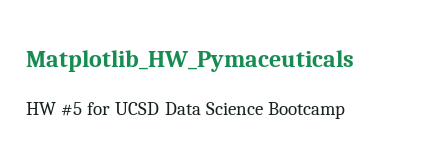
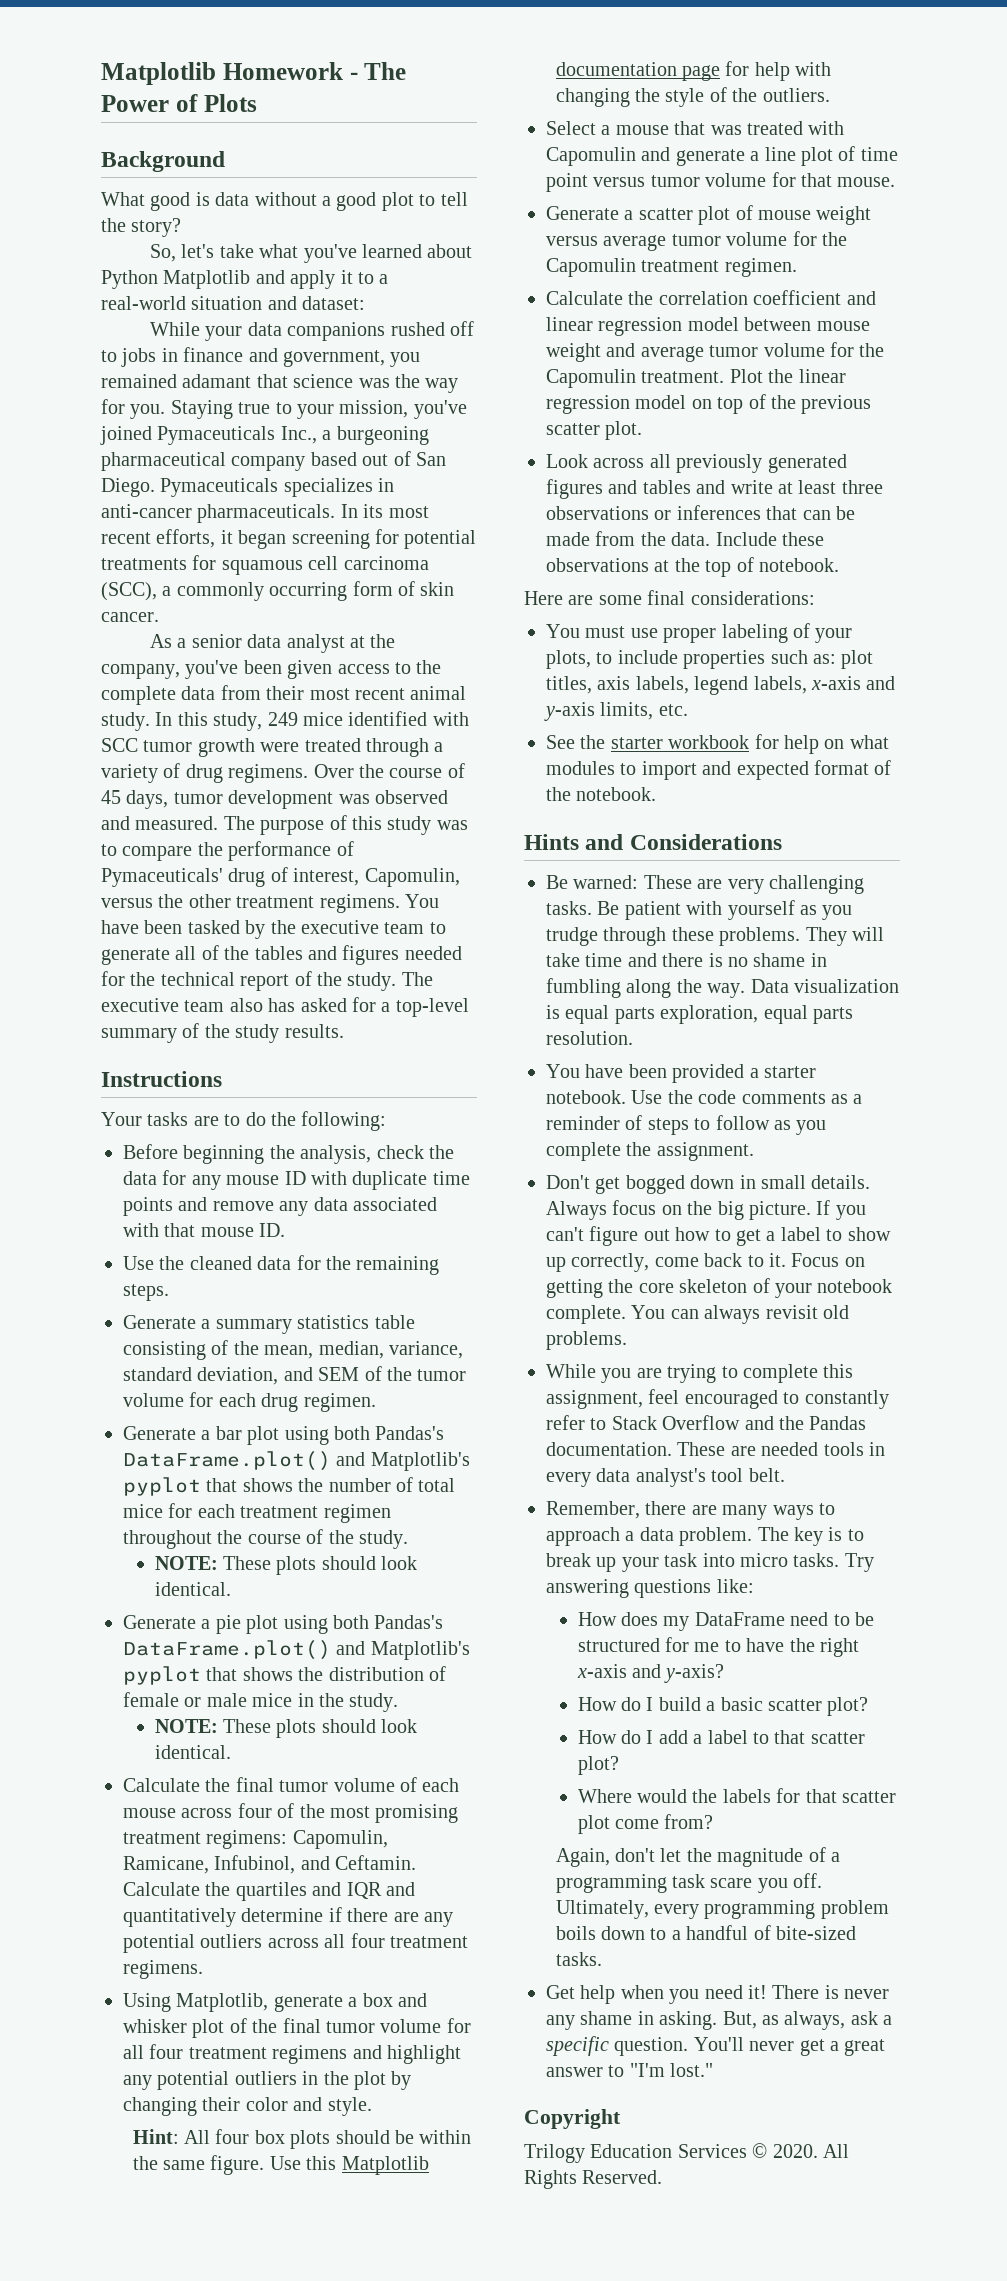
[26,50,354,72] [26,102,345,119] Matplotlib_HW_Pymaceuticals // HW #5 for UCSD Data Science Bootcamp -> [101,62,407,85] [101,94,257,112] [101,151,225,172] [101,192,468,211] [101,218,182,237] [150,244,473,263] [101,270,389,289] [101,296,366,310] [150,321,475,341] [101,347,421,367] [101,374,459,393] [101,399,467,419] [100,426,429,445] [101,451,446,471] [101,478,395,497] [101,504,429,523] [101,529,477,549] [101,555,429,575] [101,581,455,601] [101,612,159,622] [150,634,396,653] [101,660,442,679] [101,685,467,705] [101,711,469,731] [101,738,444,757] [101,763,465,783] [101,790,448,809] [101,815,468,835] [101,841,354,861] [101,867,460,887] [101,894,439,913] [101,920,446,939] [101,945,462,965] [101,971,433,991] [101,997,469,1017] [101,1023,344,1043] [101,1071,222,1087] [101,1111,387,1131] [123,1144,454,1164] [123,1170,470,1190] [123,1197,437,1216] [123,1223,286,1237] [123,1255,440,1275] [123,1284,169,1301] [123,1315,415,1334] [123,1340,463,1360] [123,1366,467,1385] [123,1392,376,1412] [123,1426,445,1445] [123,1451,470,1471] [123,1477,456,1496] [123,1503,391,1523] [123,1529,408,1549] [154,1556,418,1575] [154,1582,231,1596] [123,1615,444,1634] [123,1640,470,1660] [123,1666,446,1685] [123,1692,399,1712] [154,1719,418,1738] [154,1745,231,1759] [123,1777,460,1792] [123,1803,459,1823] [123,1830,388,1849] [123,1855,417,1874] [123,1882,415,1901] [123,1907,453,1927] [123,1933,468,1953] [123,1960,203,1979] [123,1993,427,2012] [123,2018,471,2038] [123,2044,461,2064] [123,2071,412,2090] [123,2097,372,2116] [132,2129,472,2149] [132,2155,429,2175] [555,61,832,81] [555,87,830,107] [546,121,845,135] [546,146,898,166] [546,172,896,192] [546,205,872,225] [546,231,847,251] [546,258,797,277] [546,290,876,305] [546,317,870,336] [546,342,885,362] [546,369,846,388] [546,394,872,414] [546,421,643,440] [546,454,847,473] [546,479,883,499] [546,505,855,520] [546,531,824,546] [546,557,839,577] [524,590,815,605] [546,623,853,643] [546,650,874,669] [546,676,896,695] [544,702,688,721] [546,734,889,754] [546,760,892,780] [546,787,657,801] [524,834,782,850] [546,875,864,894] [546,900,853,920] [546,927,884,946] [546,953,827,967] [546,978,899,998] [546,1005,853,1024] [546,1031,633,1045] [546,1064,816,1083] [546,1090,863,1104] [546,1115,827,1135] [546,1142,754,1161] [546,1175,871,1194] [546,1200,866,1220] [546,1226,891,1246] [546,1253,865,1272] [546,1278,893,1298] [546,1305,849,1324] [546,1331,627,1350] [546,1364,854,1383] [546,1389,889,1409] [546,1415,867,1430] [546,1442,885,1456] [546,1468,785,1487] [546,1501,835,1520] [546,1527,864,1546] [546,1553,874,1572] [546,1579,754,1598] [577,1612,875,1631] [577,1637,860,1657] [576,1664,725,1683] [577,1697,869,1716] [577,1730,865,1744] [577,1756,619,1775] [577,1788,897,1803] [577,1814,714,1834] [555,1847,841,1867] [555,1873,823,1893] [555,1900,889,1919] [555,1925,857,1940] [555,1952,602,1966] [546,1985,890,2004] [546,2011,893,2030] [546,2036,886,2056] [546,2063,714,2077] [524,2109,621,2129] [524,2143,849,2163] [524,2170,663,2189] Matplotlib Homework - The Power of Plots // Background // What good is data without a good plot to tell the story? // So, let's take what you've learned about Python Matplotlib and apply it to a real-world situation and dataset: // While your data companions rushed off to jobs in finance and government, you remained adamant that science was the way for you. Staying true to your mission, you've joined Pymaceuticals Inc., a burgeoning pharmaceutical company based out of San Diego. Pymaceuticals specializes in anti-cancer pharmaceuticals. In its most recent efforts, it began screening for potential treatments for squamous cell carcinoma (SCC), a commonly occurring form of skin cancer. // As a senior data analyst at the company, you've been given access to the complete data from their most recent animal study. In this study, 249 mice identified with SCC tumor growth were treated through a variety of drug regimens. Over the course of 45 days, tumor development was observed and measured. The purpose of this study was to compare the performance of Pymaceuticals' drug of interest, Capomulin, versus the other treatment regimens. You have been tasked by the executive team to generate all of the tables and figures needed for the technical report of the study. The executive team also has asked for a top-level summary of the study results. // Instructions // Your tasks are to do the following: // Before beginning the analysis, check the data for any mouse ID with duplicate time points and remove any data associated with that mouse ID. // Use the cleaned data for the remaining steps. // Generate a summary statistics table consisting of the mean, median, variance, standard deviation, and SEM of the tumor volume for each drug regimen. // Generate a bar plot using both Pandas's DataFrame.plot() and Matplotlib's pyplot that shows the number of total mice for each treatment regimen throughout the course of the study. // NOTE: These plots should look identical. // Generate a pie plot using both Pandas's DataFrame.plot() and Matplotlib's pyplot that shows the distribution of female or male mice in the study. // NOTE: These plots should look identical. // Calculate the final tumor volume of each mouse across four of the most promising treatment regimens: Capomulin, Ramicane, Infubinol, and Ceftamin. Calculate the quartiles and IQR and quantitatively determine if there are any potential outliers across all four treatment regimens. // Using Matplotlib, generate a box and whisker plot of the final tumor volume for all four treatment regimens and highlight any potential outliers in the plot by changing their color and style. // Hint: All four box plots should be within the same figure. Use this Matplotlib documentation page for help with changing the style of the outliers. // Select a mouse that was treated with Capomulin and generate a line plot of time point versus tumor volume for that mouse. // Generate a scatter plot of mouse weight versus average tumor volume for the Capomulin treatment regimen. // Calculate the correlation coefficient and linear regression model between mouse weight and average tumor volume for the Capomulin treatment. Plot the linear regression model on top of the previous scatter plot. // Look across all previously generated figures and tables and write at least three observations or inferences that can be made from the data. Include these observations at the top of notebook. // Here are some final considerations: // You must use proper labeling of your plots, to include properties such as: plot titles, axis labels, legend labels, x-axis and y-axis limits, etc. // See the starter workbook for help on what modules to import and expected format of the notebook. // Hints and Considerations // Be warned: These are very challenging tasks. Be patient with yourself as you trudge through these problems. They will take time and there is no shame in fumbling along the way. Data visualization is equal parts exploration, equal parts resolution. // You have been provided a starter notebook. Use the code comments as a reminder of steps to follow as you complete the assignment. // Don't get bogged down in small details. Always focus on the big picture. If you can't figure out how to get a label to show up correctly, come back to it. Focus on getting the core skeleton of your notebook complete. You can always revisit old problems. // While you are trying to complete this assignment, feel encouraged to constantly refer to Stack Overflow and the Pandas documentation. These are needed tools in every data analyst's tool belt. // Remember, there are many ways to approach a data problem. The key is to break up your task into micro tasks. Try answering questions like: // How does my DataFrame need to be structured for me to have the right x-axis and y-axis? // How do I build a basic scatter plot? // How do I add a label to that scatter plot? // Where would the labels for that scatter plot come from? // Again, don't let the magnitude of a programming task scare you off. Ultimately, every programming problem boils down to a handful of bite-sized tasks. // Get help when you need it! There is never any shame in asking. But, as always, ask a specific question. You'll never get a great answer to "I'm lost." // Copyright // Trilogy Education Services © 2020. All Rights Reserved.

